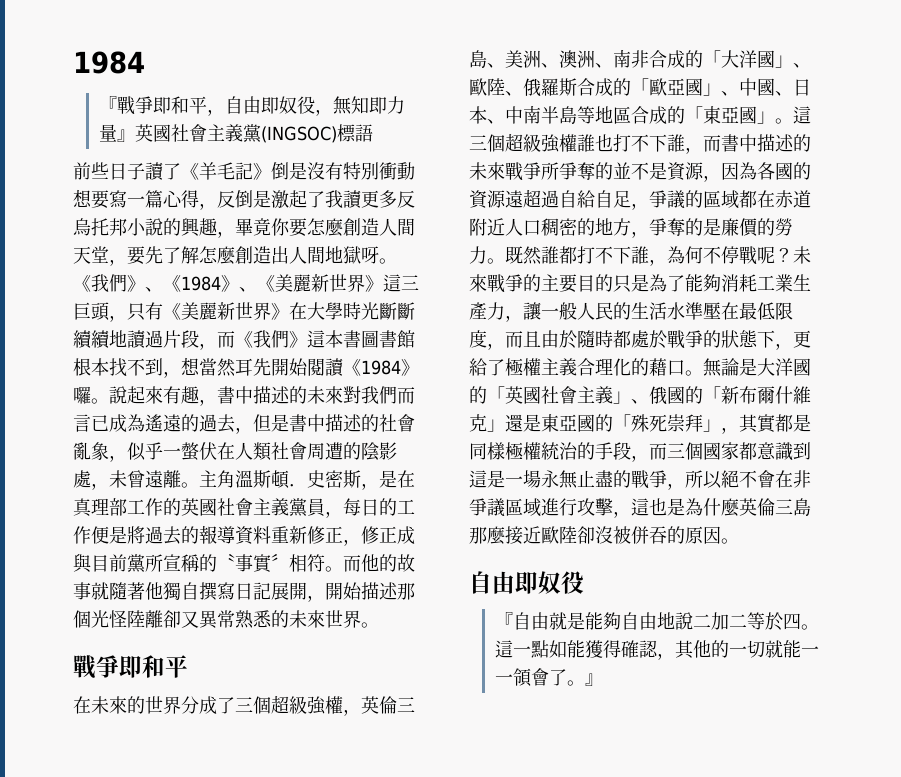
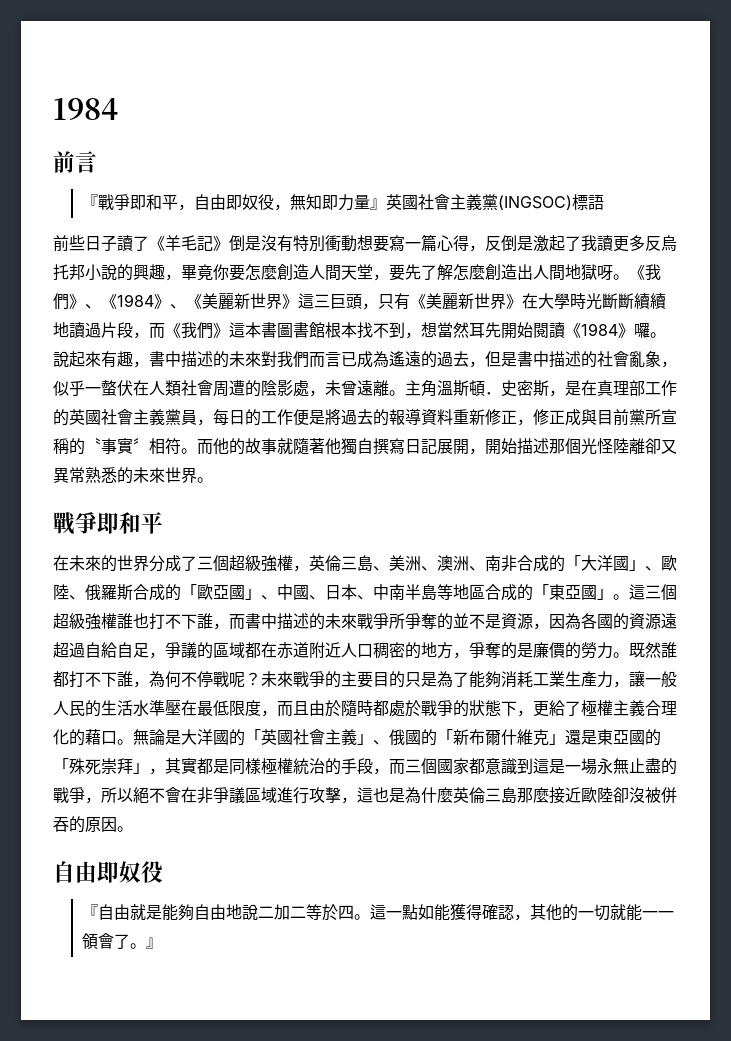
[73,51,145,74] 1984 -> [53,98,118,120] [53,151,97,173] 1984 // 前言

